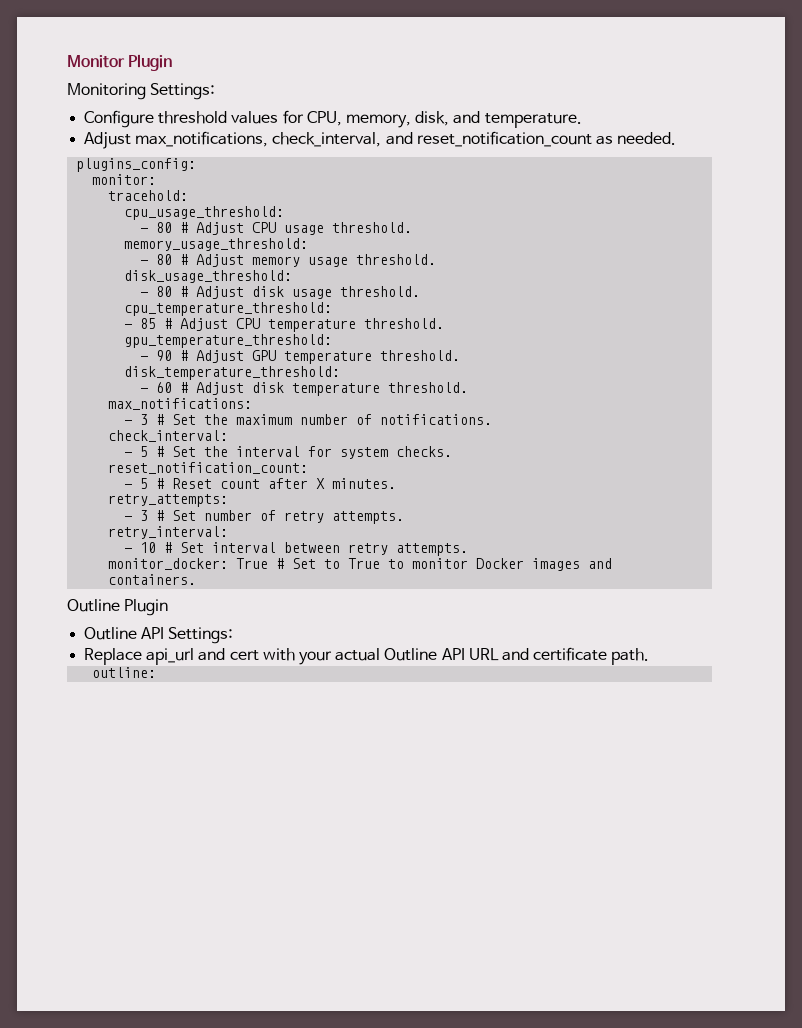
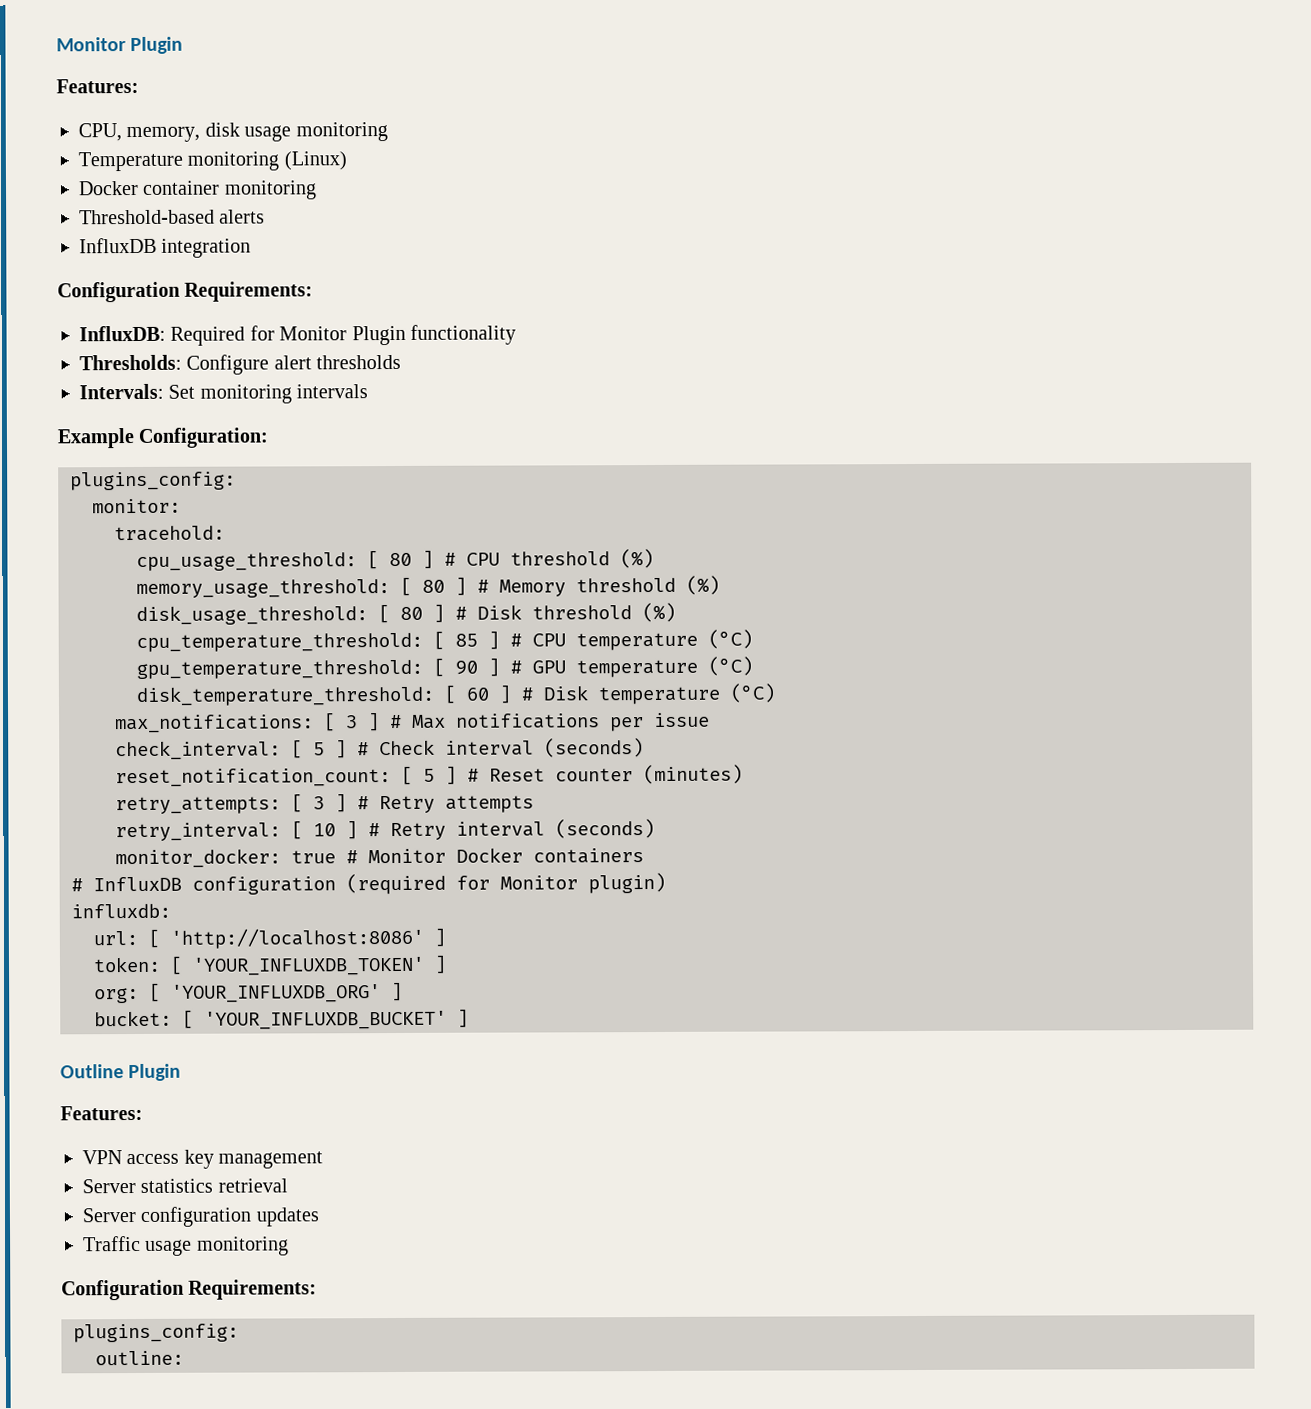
[67,83,216,100] [84,110,582,128] [84,131,677,149] [76,158,197,172] [92,174,157,185] [108,190,189,201] [124,206,285,220] [140,222,413,235] [124,238,309,251] [140,254,437,267] [124,270,293,283] [140,286,421,299] [124,302,333,316] [124,318,229,331] Monitoring Settings: // Configure threshold values for CPU, memory, disk, and temperature. // Adjust max_notifications, check_interval, and reset_notification_count as needed. // plugins_config: // monitor: // tracehold: // cpu_usage_threshold: // - 80 # Adjust CPU usage threshold. // memory_usage_threshold: // - 80 # Adjust memory usage threshold. // disk_usage_threshold: // - 80 # Adjust disk usage threshold. // cpu_temperature_threshold: // - 85 # Adjust -> [56,78,139,94] [78,122,388,143] [78,151,347,172] [78,180,317,200] [79,209,266,225] [79,237,252,258] [57,281,314,303] [79,324,516,346] [79,354,402,375] [79,383,369,404] [57,427,270,449] [70,471,236,491] [92,498,181,514] [114,525,225,542] [136,549,654,571] [136,575,720,598] [136,602,676,625] [136,630,522,652] Features: // CPU, memory, disk usage monitoring // Temperature monitoring (Linux) // Docker container monitoring // Threshold-based alerts // InfluxDB integration // Configuration Requirements: // InfluxDB: Required for Monitor Plugin functionality // Thresholds: Configure alert thresholds // Intervals: Set monitoring intervals // Example Configuration: // plugins_config: // monitor: // tracehold: // cpu_usage_threshold: [ 80 ] # CPU threshold (%) // memory_usage_threshold: [ 80 ] # Memory threshold (%) // disk_usage_threshold: [ 80 ] # Disk threshold (%) // cpu_temperature_threshold: [ 85 ] #
[364,318,445,329] threshold. -> [708,629,753,649] (°C)
[140,350,245,363] // - 90 # Adjust -> [433,657,522,677] [ 90 ] #
[380,350,461,361] threshold. -> [708,656,753,676] (°C)
[140,382,469,396] [108,398,253,410] [124,414,493,425] [108,430,229,442] [124,446,453,459] [108,462,309,474] [124,478,397,489] [108,494,229,507] [124,510,405,524] [108,526,229,539] [124,542,469,556] [108,558,613,571] [108,574,197,585] [67,599,169,616] [84,627,234,644] [84,647,650,665] // - 60 # Adjust disk temperature threshold. // max_notifications: // - 3 # Set the maximum number of notifications. // check_interval: // - 5 # Set the interval for system checks. // reset_notification_count: // - 5 # Reset count after X minutes. // retry_attempts: // - 3 # Set number of retry attempts. // retry_interval: // - 10 # Set interval between retry attempts. // monitor_docker: True # Set to True to monitor Docker images and containers. // Outline Plugin // Outline API Settings: // Replace api_url and cert with your actual Outline API URL and certificate path. -> [444,683,775,705] [115,712,710,734] [115,738,644,761] [115,764,743,788] [115,793,534,815] [115,819,655,842] [115,847,644,869] [71,872,666,895] [71,903,171,919] [93,927,446,949] [93,954,447,976] [94,981,403,1004] [94,1008,469,1030] [60,1063,182,1082] [60,1105,143,1121] [82,1149,324,1169] [82,1178,288,1194] [82,1206,320,1227] [83,1235,289,1256] [61,1279,318,1301] [73,1323,239,1343] [ 60 ] # Disk temperature (°C) // max_notifications: [ 3 ] # Max notifications per issue // check_interval: [ 5 ] # Check interval (seconds) // reset_notification_count: [ 5 ] # Reset counter (minutes) // retry_attempts: [ 3 ] # Retry attempts // retry_interval: [ 10 ] # Retry interval (seconds) // monitor_docker: true # Monitor Docker containers // # InfluxDB configuration (required for Monitor plugin) // influxdb: // url: [ 'http://localhost:8086' ] // token: [ 'YOUR_INFLUXDB_TOKEN' ] // org: [ 'YOUR_INFLUXDB_ORG' ] // bucket: [ 'YOUR_INFLUXDB_BUCKET' ] // Outline Plugin // Features: // VPN access key management // Server statistics retrieval // Server configuration updates // Traffic usage monitoring // Configuration Requirements: // plugins_config:

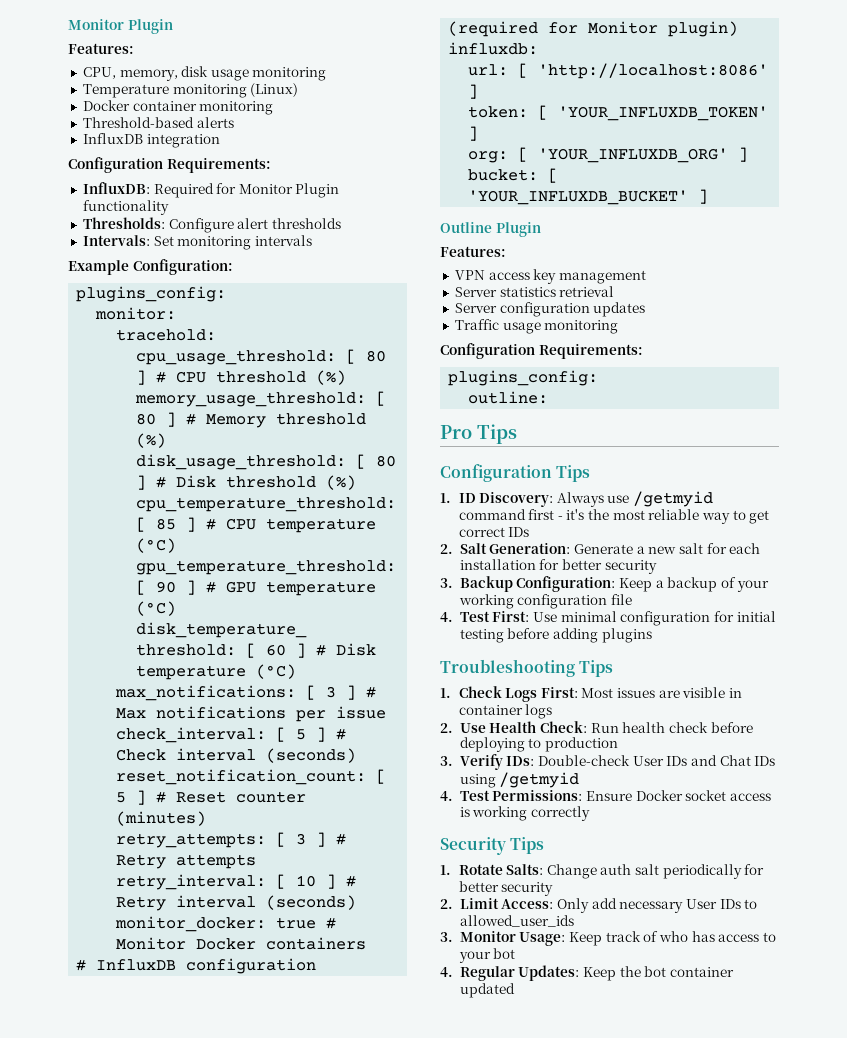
(184, 1358) none -> [440,424,517,444] [440,464,591,482] [440,491,714,507] [458,509,770,524] [458,527,530,537] [440,543,761,554] [459,559,657,574] [440,576,769,592] [458,594,633,609] [440,611,776,626] [459,628,652,643] [440,659,614,677] [440,686,743,702] [458,704,553,719] [440,721,753,733] [459,737,619,752] [440,754,776,770] [459,772,580,788] [440,790,771,801] [459,806,591,821] [440,837,545,855] [440,864,765,879] [458,881,554,896] [440,898,758,913] [459,915,574,927] [440,931,776,946] [458,948,516,963] [440,965,734,981] [459,983,515,998] // Pro Tips // Configuration Tips // 1. ID Discovery: Always use /getmyid command first - it's the most reliable way to get correct IDs // 2. Salt Generation: Generate a new salt for each installation for better security // 3. Backup Configuration: Keep a backup of your working configuration file // 4. Test First: Use minimal configuration for initial testing before adding plugins // Troubleshooting Tips // 1. Check Logs First: Most issues are visible in container logs // 2. Use Health Check: Run health check before deploying to production // 3. Verify IDs: Double-check User IDs and Chat IDs using /getmyid // 4. Test Permissions: Ensure Docker socket access is working correctly // Security Tips // 1. Rotate Salts: Change auth salt periodically for better security // 2. Limit Access: Only add necessary User IDs to allowed_user_ids // 3. Monitor Usage: Keep track of who has access to your bot // 4. Regular Updates: Keep the bot container updated

